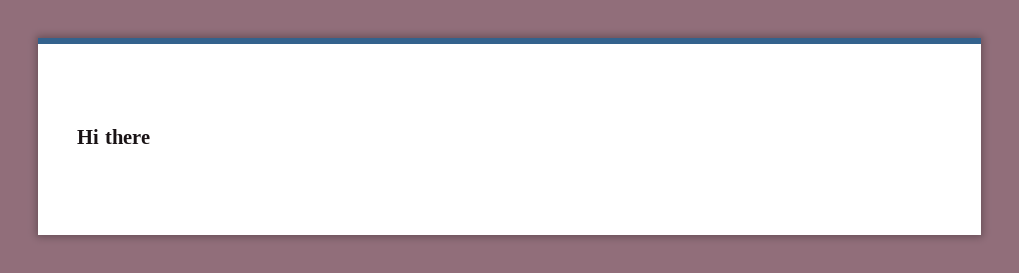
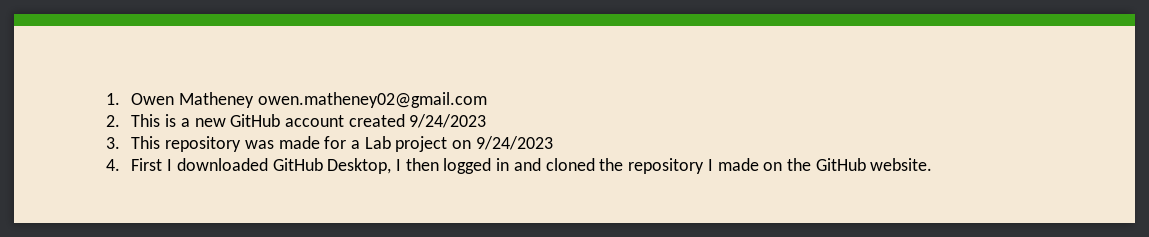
[77,129,150,144] Hi there -> [106,92,487,108] [106,114,487,128] [106,136,553,152] [106,158,933,174] 1. Owen Matheney owen.matheney02@gmail.com // 2. This is a new GitHub account created 9/24/2023 // 3. This repository was made for a Lab project on 9/24/2023 // 4. First I downloaded GitHub Desktop, I then logged in and cloned the repository I made on the GitHub website.

